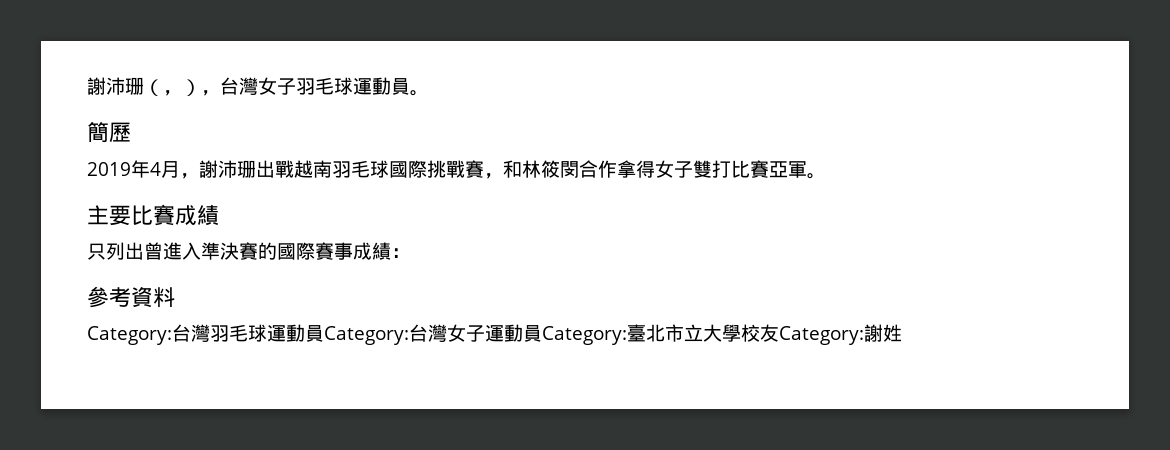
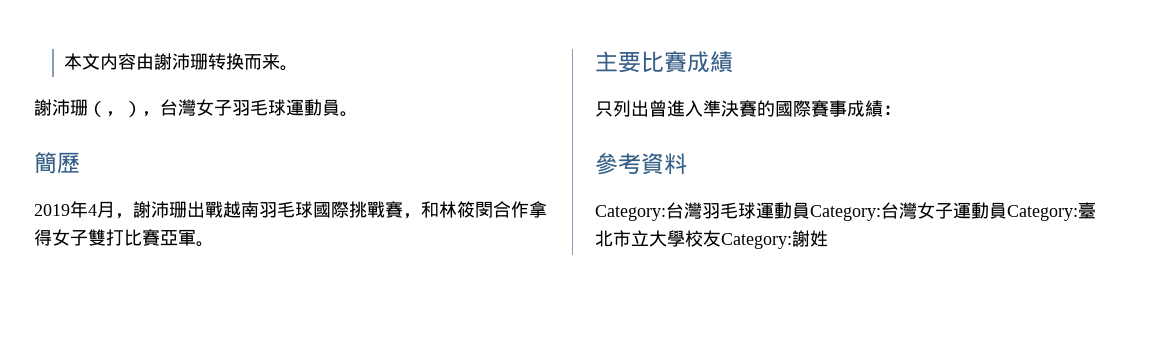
(87, 86) none -> [64,53,299,71] 本文内容由謝沛珊转换而来。 //

